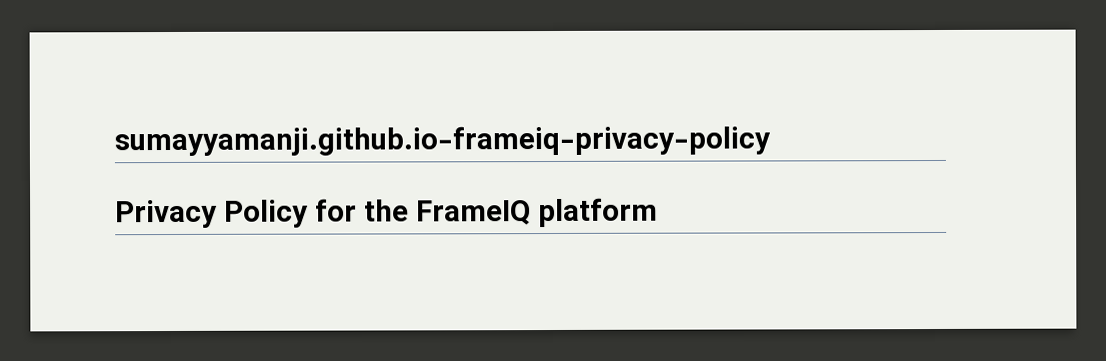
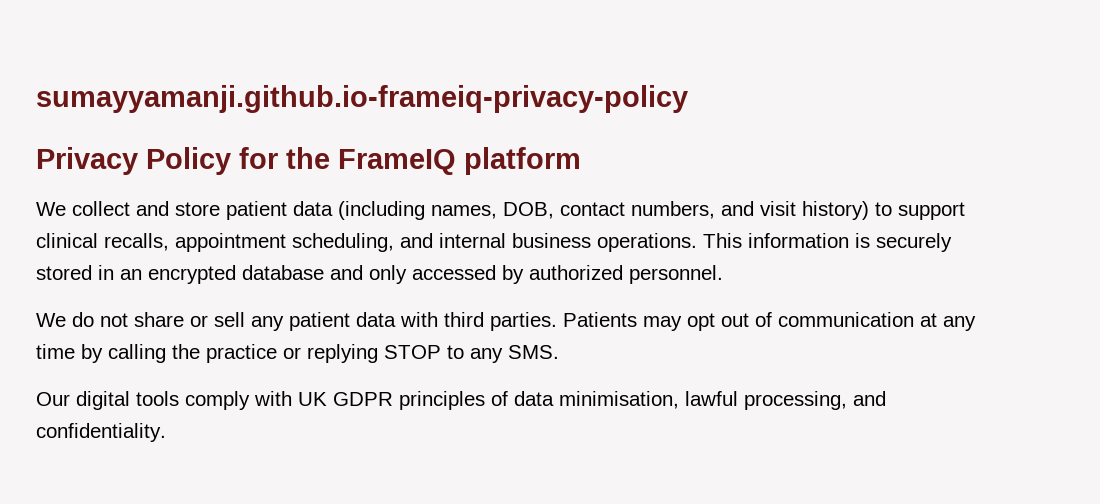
(658, 212) none -> [36,201,965,220] [36,233,952,252] [36,265,723,284] [36,312,976,331] [36,344,559,363] [36,391,886,410] [36,423,166,442] // We collect and store patient data (including names, DOB, contact numbers, and visit history) to support clinical recalls, appointment scheduling, and internal business operations. This information is securely stored in an encrypted database and only accessed by authorized personnel. // We do not share or sell any patient data with third parties. Patients may opt out of communication at any time by calling the practice or replying STOP to any SMS. // Our digital tools comply with UK GDPR principles of data minimisation, lawful processing, and confidentiality.

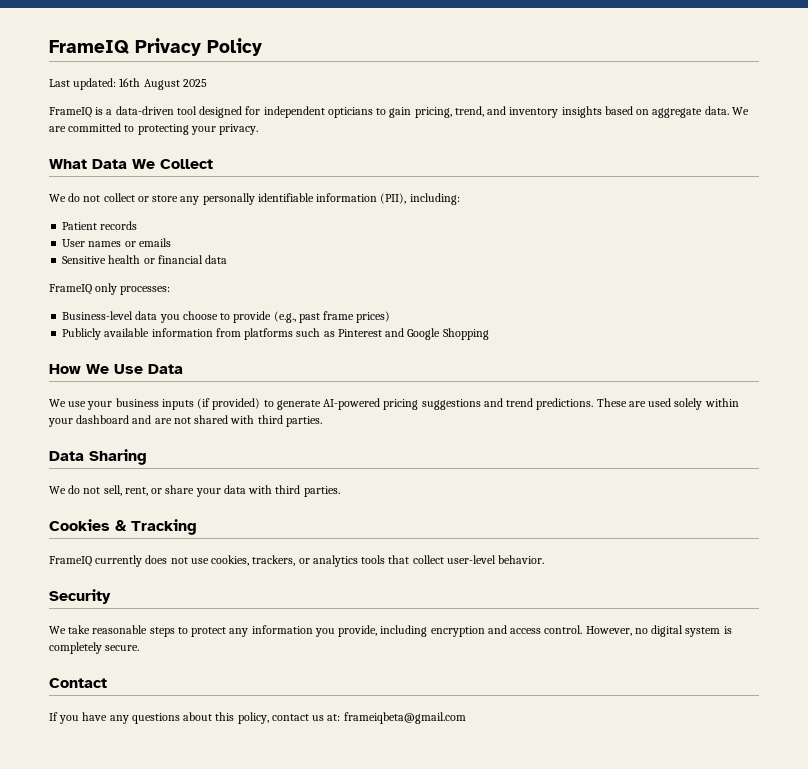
[36,85,688,113] sumayyamanji.github.io-frameiq-privacy-policy // -> [49,40,129,54] FrameIQ
[239,147,581,175] [36,201,965,220] [36,233,952,252] [36,265,723,284] [36,312,976,331] [36,344,559,363] [36,391,886,410] [36,423,166,442] for the FrameIQ platform // We collect and store patient data (including names, DOB, contact numbers, and visit history) to support clinical recalls, appointment scheduling, and internal business operations. This information is securely stored in an encrypted database and only accessed by authorized personnel. // We do not share or sell any patient data with third parties. Patients may opt out of communication at any time by calling the practice or replying STOP to any SMS. // Our digital tools comply with UK GDPR principles of data minimisation, lawful processing, and confidentiality. -> [49,78,207,90] [49,106,749,118] [49,123,259,135] [49,159,213,169] [49,193,460,205] [62,221,138,230] [62,238,171,247] [62,255,228,264] [49,283,171,295] [62,311,391,323] [62,328,489,340] [49,364,183,374] [49,398,739,410] [48,415,322,427] [49,449,147,465] [49,485,340,497] [49,519,197,535] [49,555,545,567] [49,589,111,604] [49,625,732,637] [49,642,140,654] [49,678,107,688] [49,712,466,724] // Last updated: 16th August 2025 // FrameIQ is a data-driven tool designed for independent opticians to gain pricing, trend, and inventory insights based on aggregate data. We are committed to protecting your privacy. // What Data We Collect // We do not collect or store any personally identifiable information (PII), including: // Patient records // User names or emails // Sensitive health or financial data // FrameIQ only processes: // Business-level data you choose to provide (e.g., past frame prices) // Publicly available information from platforms such as Pinterest and Google Shopping // How We Use Data // We use your business inputs (if provided) to generate AI-powered pricing suggestions and trend predictions. These are used solely within your dashboard and are not shared with third parties. // Data Sharing // We do not sell, rent, or share your data with third parties. // Cookies & Tracking // FrameIQ currently does not use cookies, trackers, or analytics tools that collect user-level behavior. // Security // We take reasonable steps to protect any information you provide, including encryption and access control. However, no digital system is completely secure. // Contact // If you have any questions about this policy, contact us at: frameiqbeta@gmail.com

